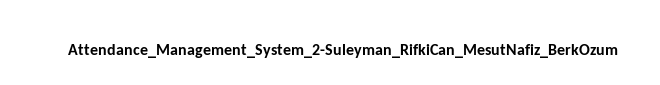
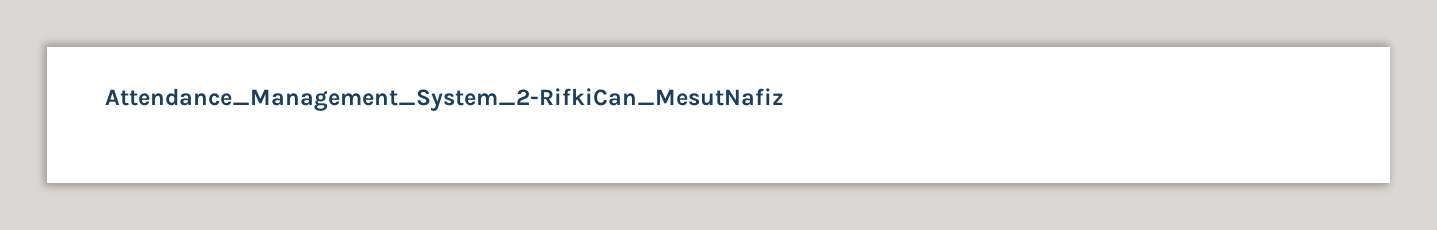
[68,44,618,58] Attendance_Management_System_2-Suleyman_RifkiCan_MesutNafiz_BerkOzum -> [105,88,784,111] Attendance_Management_System_2-RifkiCan_MesutNafiz

